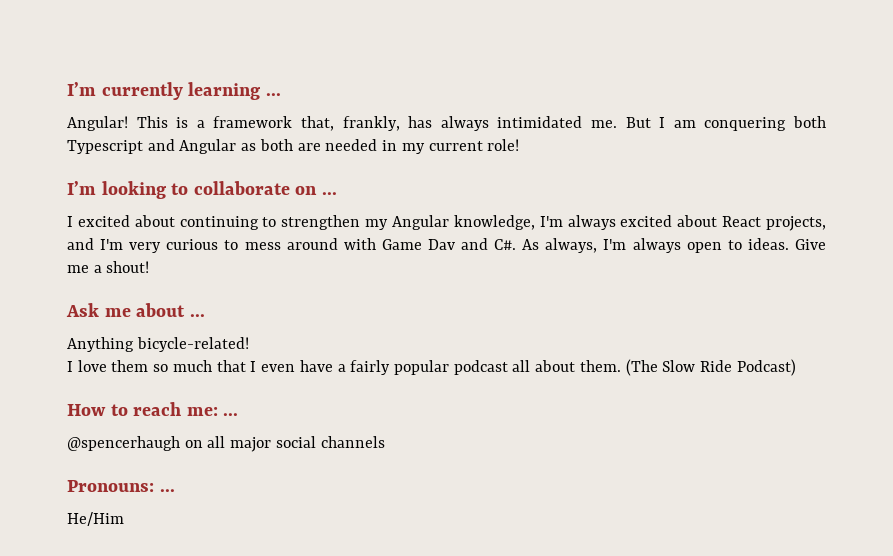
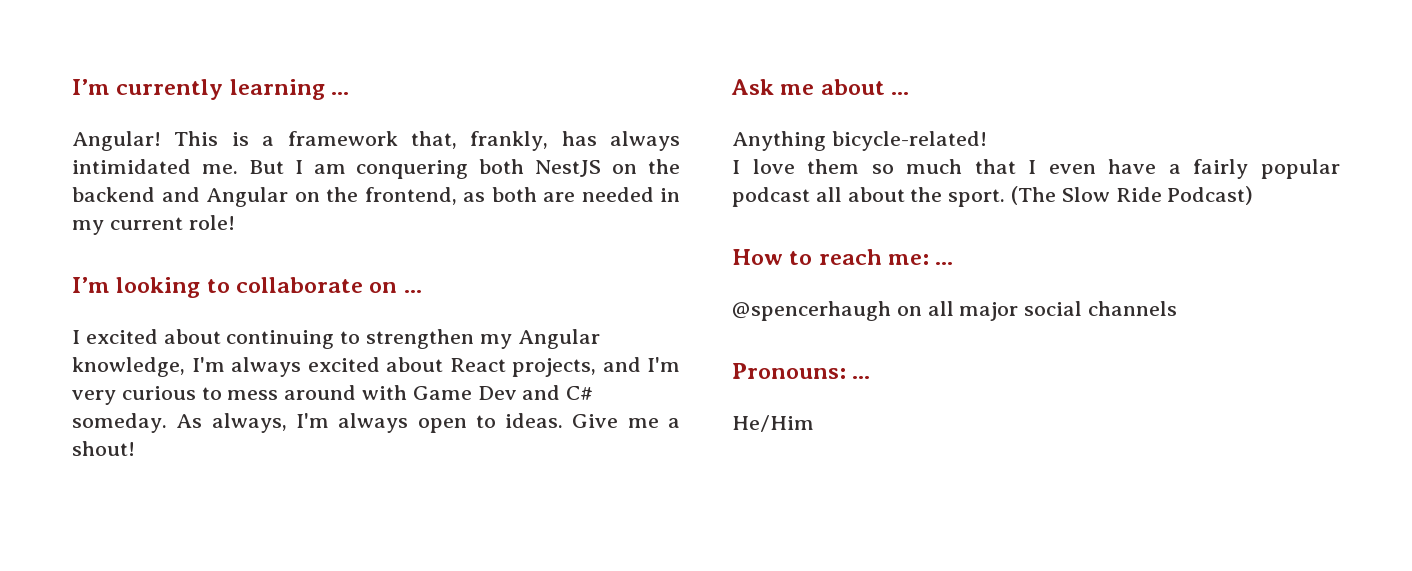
[67,139,237,154] Typescript and Angular -> [535,159,681,177] [72,187,457,207] NestJS on the backend and Angular on the frontend,
[427,238,517,250] Dav and C#. -> [477,385,594,400] [72,413,167,433] Dev and C# someday.
[579,360,621,372] them. -> [910,187,1006,207] the sport.

